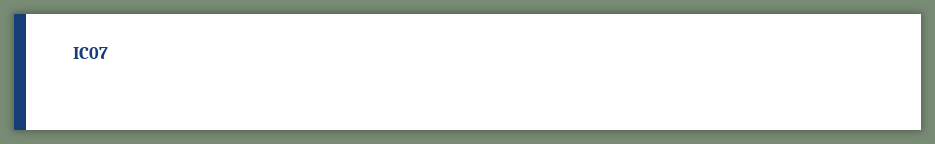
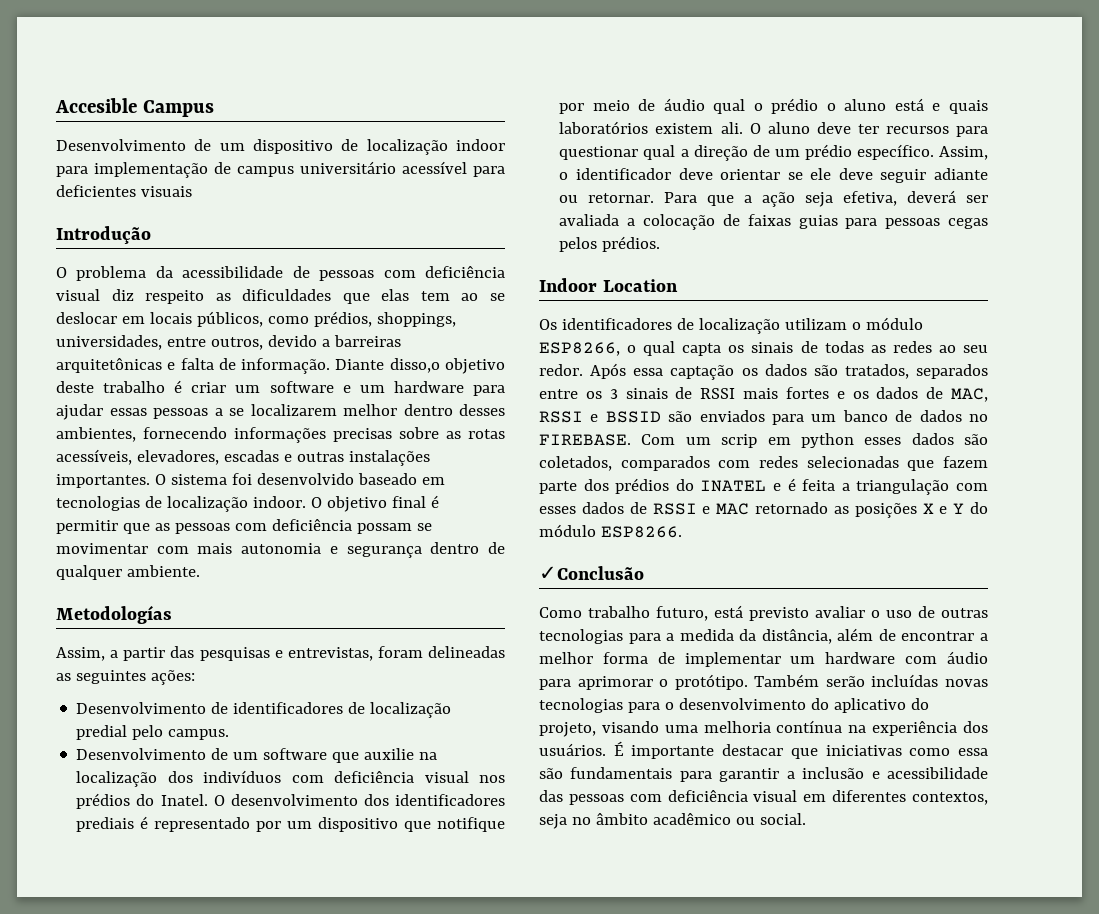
[73,47,108,59] IC07 -> [55,98,214,117] [56,139,505,155] [56,161,505,178] [56,185,192,197] [56,226,151,244] [56,266,505,281] [56,289,505,304] [56,311,456,327] [56,335,401,350] [56,358,505,374] [56,380,505,396] [56,404,505,420] [56,427,505,443] [56,449,430,466] [56,473,445,488] [56,495,439,512] [56,519,432,534] [56,542,506,558] [56,565,200,580] [56,605,172,624] [56,646,505,661] [56,670,195,685] [76,702,452,718] [76,725,230,740] [76,748,438,763] [76,770,505,787] [76,793,505,809] [76,816,505,832] [559,98,988,114] [559,121,988,137] [559,144,988,161] [559,168,989,183] [559,190,988,207] [559,214,988,230] [559,236,661,252] [539,278,678,292] [539,317,923,334] [539,341,988,356] [539,363,988,380] [539,387,988,402] [539,410,988,425] [539,433,988,448] [539,456,988,471] [539,478,988,495] [539,502,988,518] [539,524,682,538] [539,566,644,580] [539,605,988,621] [539,628,988,644] [539,651,988,667] [539,674,988,690] [539,698,929,713] [539,720,988,737] [539,741,988,759] [539,767,988,782] [539,790,988,805] [539,813,806,829] Accesible Campus // Desenvolvimento de um dispositivo de localização indoor para implementação de campus universitário acessível para deficientes visuais // Introdução // O problema da acessibilidade de pessoas com deficiência visual diz respeito as dificuldades que elas tem ao se deslocar em locais públicos, como prédios, shoppings, universidades, entre outros, devido a barreiras arquitetônicas e falta de informação. Diante disso,o objetivo deste trabalho é criar um software e um hardware para ajudar essas pessoas a se localizarem melhor dentro desses ambientes, fornecendo informações precisas sobre as rotas acessíveis, elevadores, escadas e outras instalações importantes. O sistema foi desenvolvido baseado em tecnologias de localização indoor. O objetivo final é permitir que as pessoas com deficiência possam se movimentar com mais autonomia e segurança dentro de qualquer ambiente. // Metodologías // Assim, a partir das pesquisas e entrevistas, foram delineadas as seguintes ações: // Desenvolvimento de identificadores de localização predial pelo campus. // Desenvolvimento de um software que auxilie na localização dos indivíduos com deficiência visual nos prédios do Inatel. O desenvolvimento dos identificadores prediais é representado por um dispositivo que notifique por meio de áudio qual o prédio o aluno está e quais laboratórios existem ali. O aluno deve ter recursos para questionar qual a direção de um prédio específico. Assim, o identificador deve orientar se ele deve seguir adiante ou retornar. Para que a ação seja efetiva, deverá ser avaliada a colocação de faixas guias para pessoas cegas pelos prédios. // Indoor Location // Os identificadores de localização utilizam o módulo ESP8266, o qual capta os sinais de todas as redes ao seu redor. Após essa captação os dados são tratados, separados entre os 3 sinais de RSSI mais fortes e os dados de MAC, RSSI e BSSID são enviados para um banco de dados no FIREBASE. Com um scrip em python esses dados são coletados, comparados com redes selecionadas que fazem parte dos prédios do INATEL e é feita a triangulação com esses dados de RSSI e MAC retornado as posições X e Y do módulo ESP8266. // ✓Conclusão // Como trabalho futuro, está previsto avaliar o uso de outras tecnologias para a medida da distância, além de encontrar a melhor forma de implementar um hardware com áudio para aprimorar o protótipo. Também serão incluídas novas tecnologias para o desenvolvimento do aplicativo do projeto, visando uma melhoria contínua na experiência dos usuários. É importante destacar que iniciativas como essa são fundamentais para garantir a inclusão e acessibilidade das pessoas com deficiência visual em diferentes contextos, seja no âmbito acadêmico ou social.

